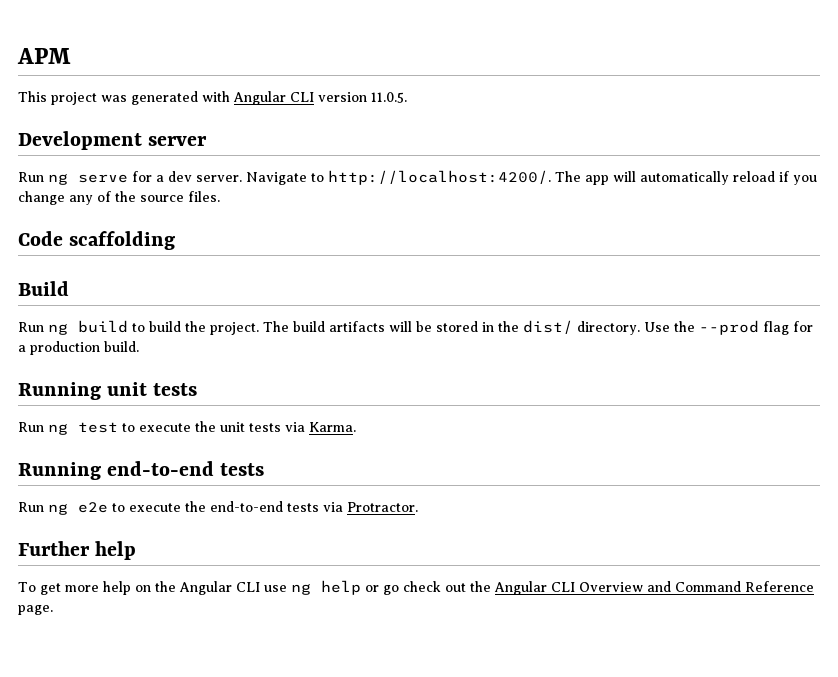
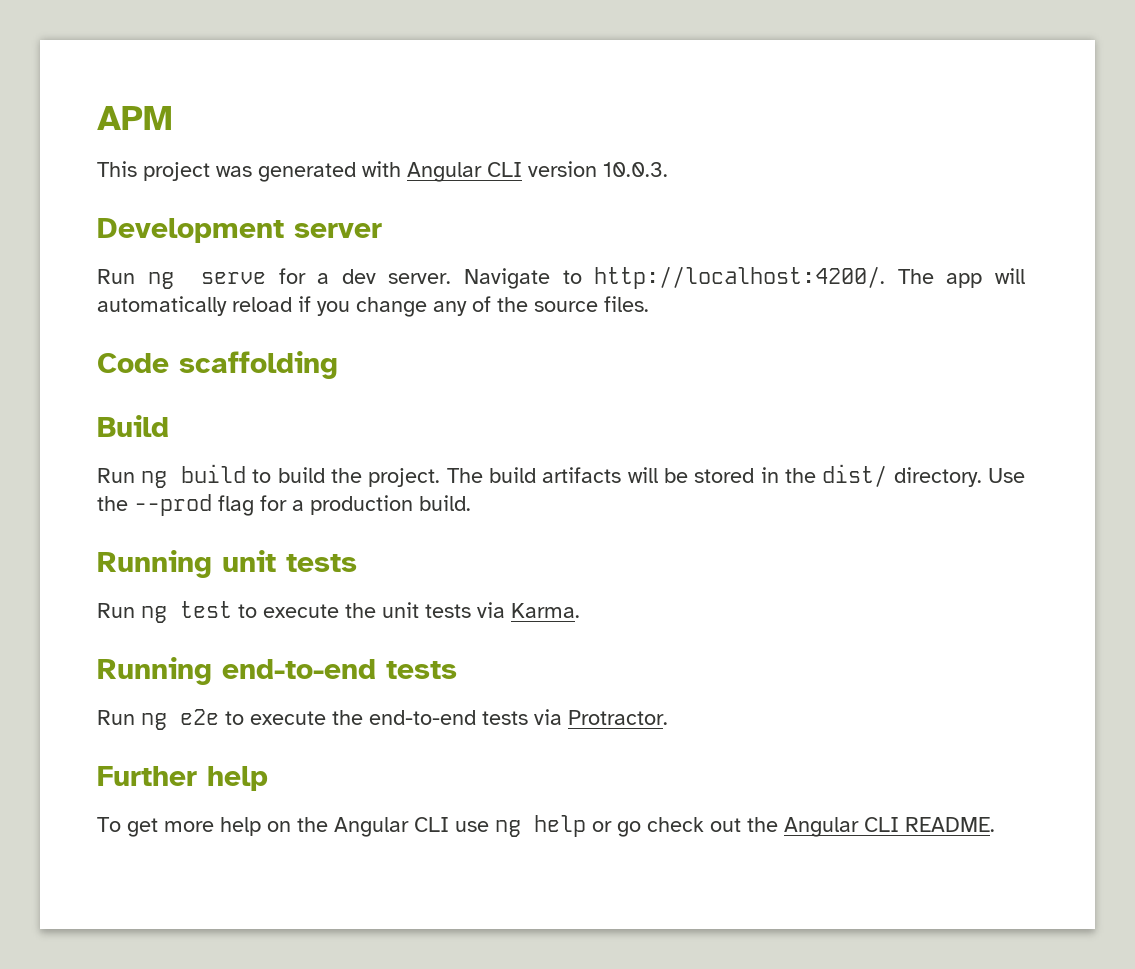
[371,92,407,103] 11.0.5. -> [603,162,668,177] 10.0.3.
[578,581,814,592] [18,605,53,615] Overview and Command Reference page. -> [905,817,995,832] README.

